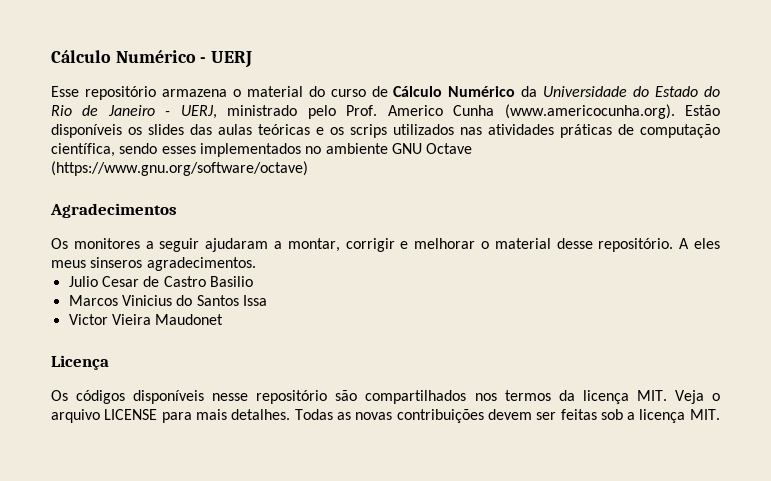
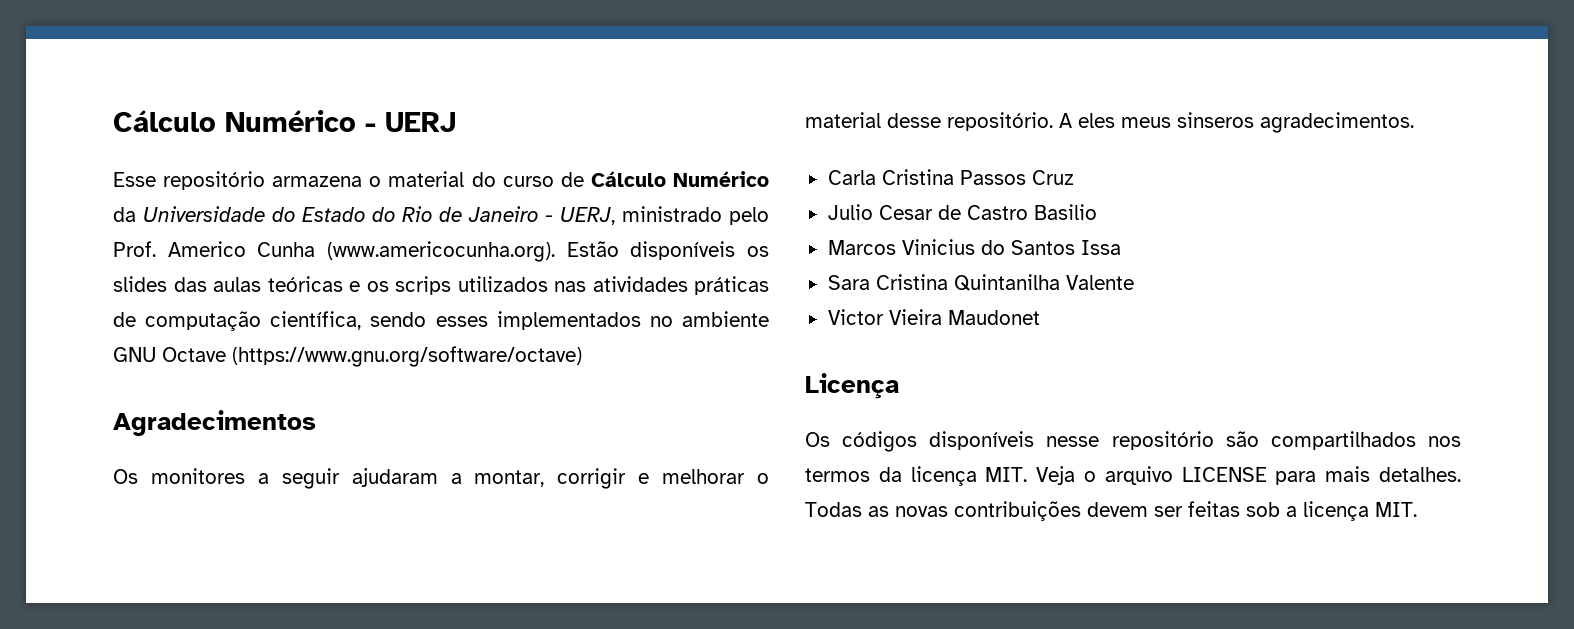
(256, 264) none -> [827,169,1074,185] // Carla Cristina Passos Cruz
(267, 300) none -> [827,274,1134,291] // Sara Cristina Quintanilha Valente

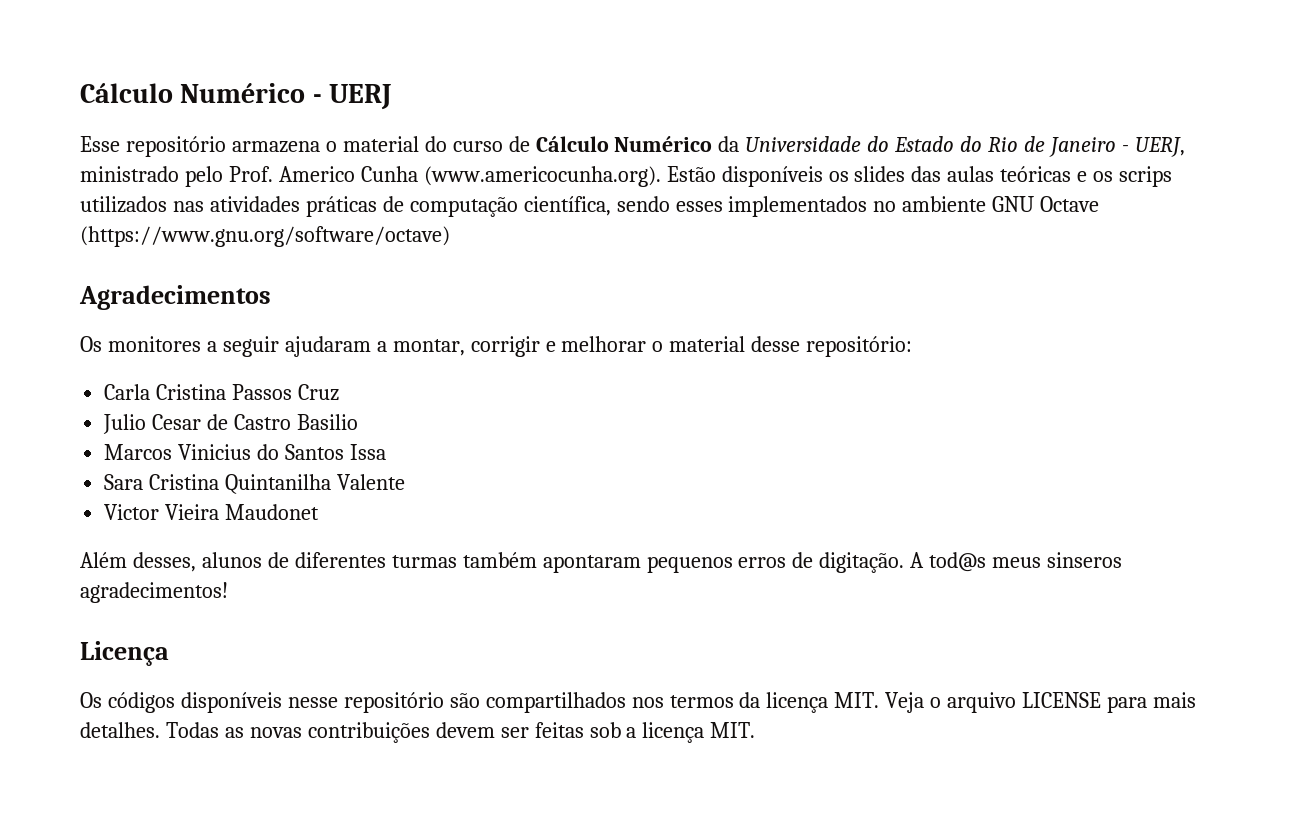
[947,112,1414,133] repositório. A eles meus sinseros agradecimentos. -> [806,336,913,357] repositório:
(1040, 317) none -> [80,552,1123,573] [80,582,228,603] // Além desses, alunos de diferentes turmas também apontaram pequenos erros de digitação. A tod@s meus sinseros agradecimentos!

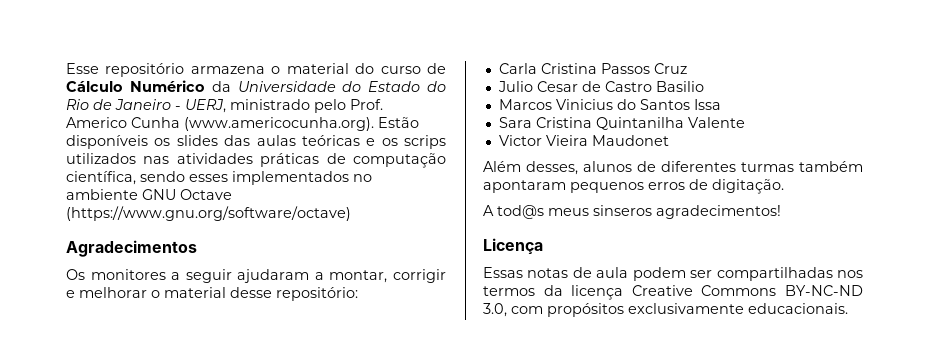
[80,83,393,110] Cálculo Numérico - UERJ // -> (66, 68) none
(905, 562) none -> (784, 186) //
[80,692,1196,713] [80,722,756,743] Os códigos disponíveis nesse repositório são compartilhados nos termos da licença MIT. Veja o arquivo LICENSE para mais detalhes. Todas as novas contribuições devem ser feitas sob a licença MIT. -> [483,267,863,281] [483,285,863,300] [483,303,848,317] Essas notas de aula podem ser compartilhadas nos termos da licença Creative Commons BY-NC-ND 3.0, com propósitos exclusivamente educacionais.

